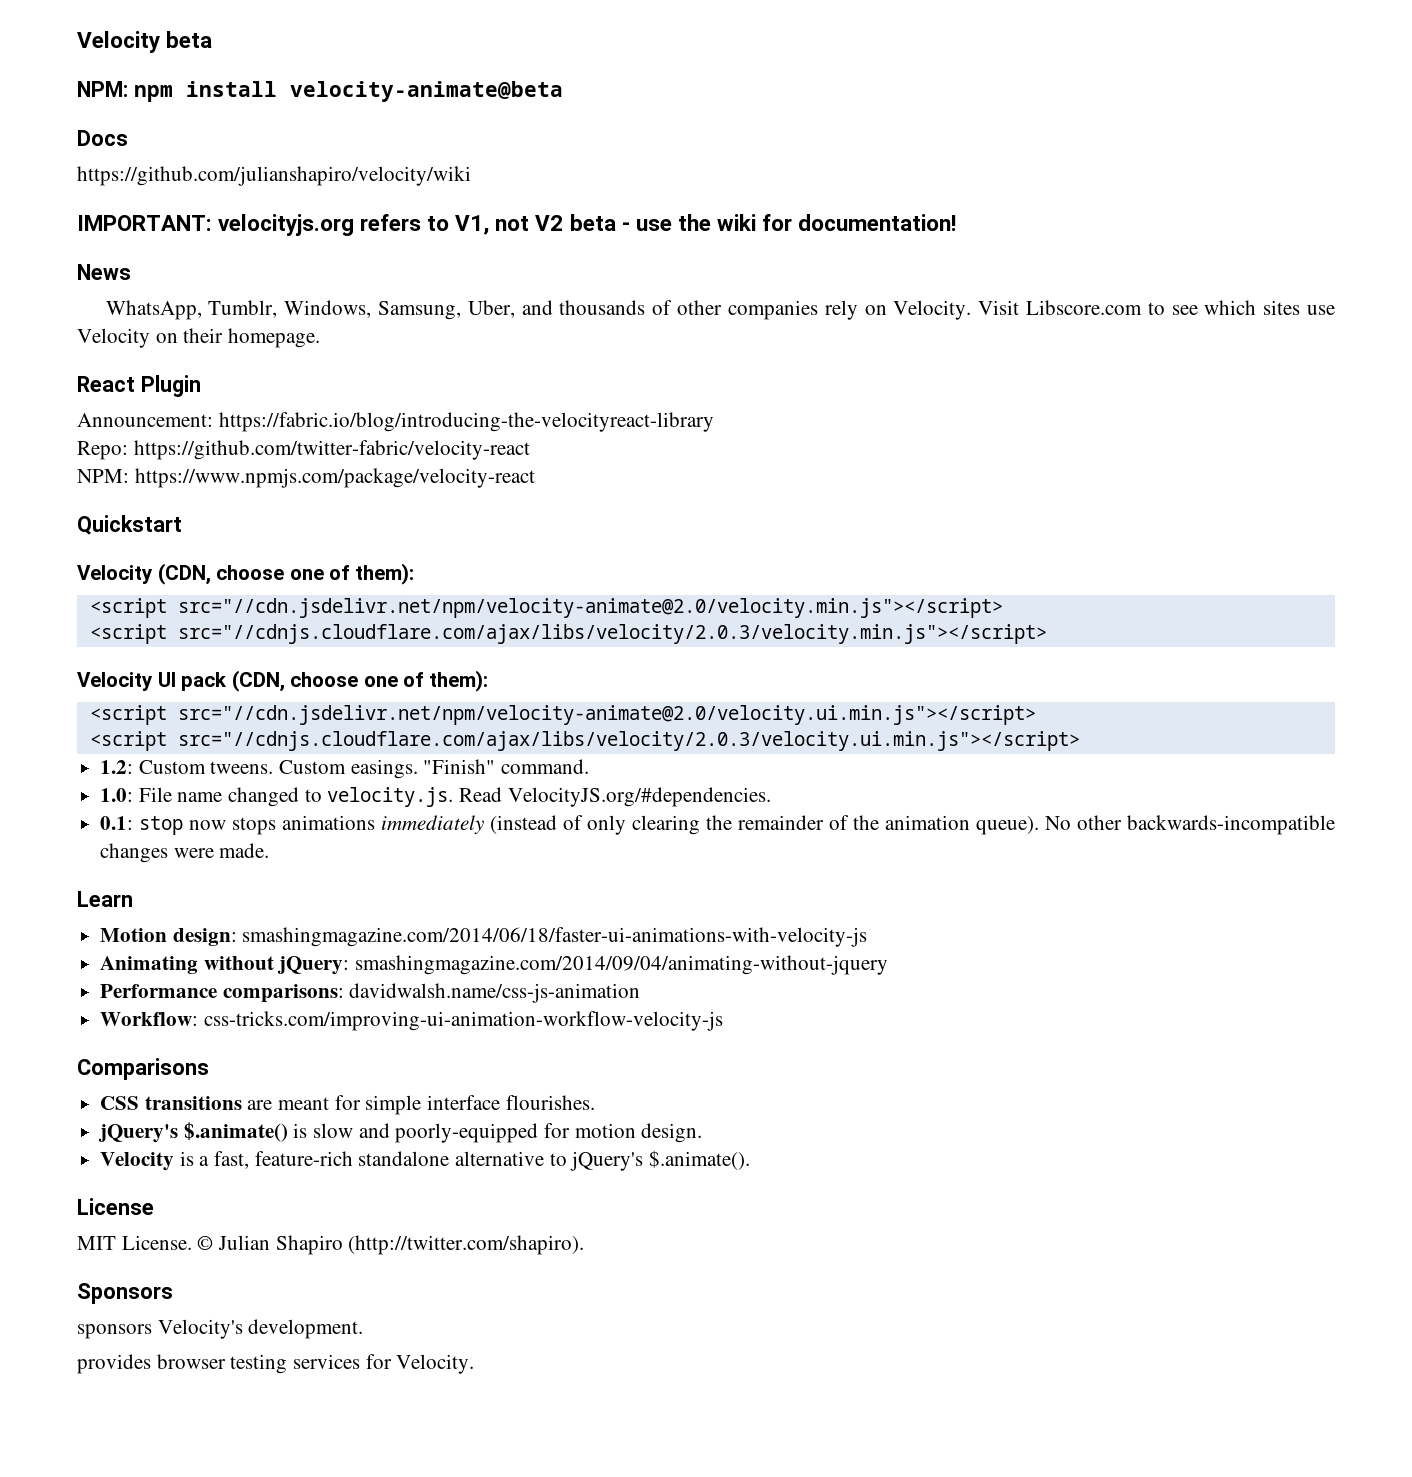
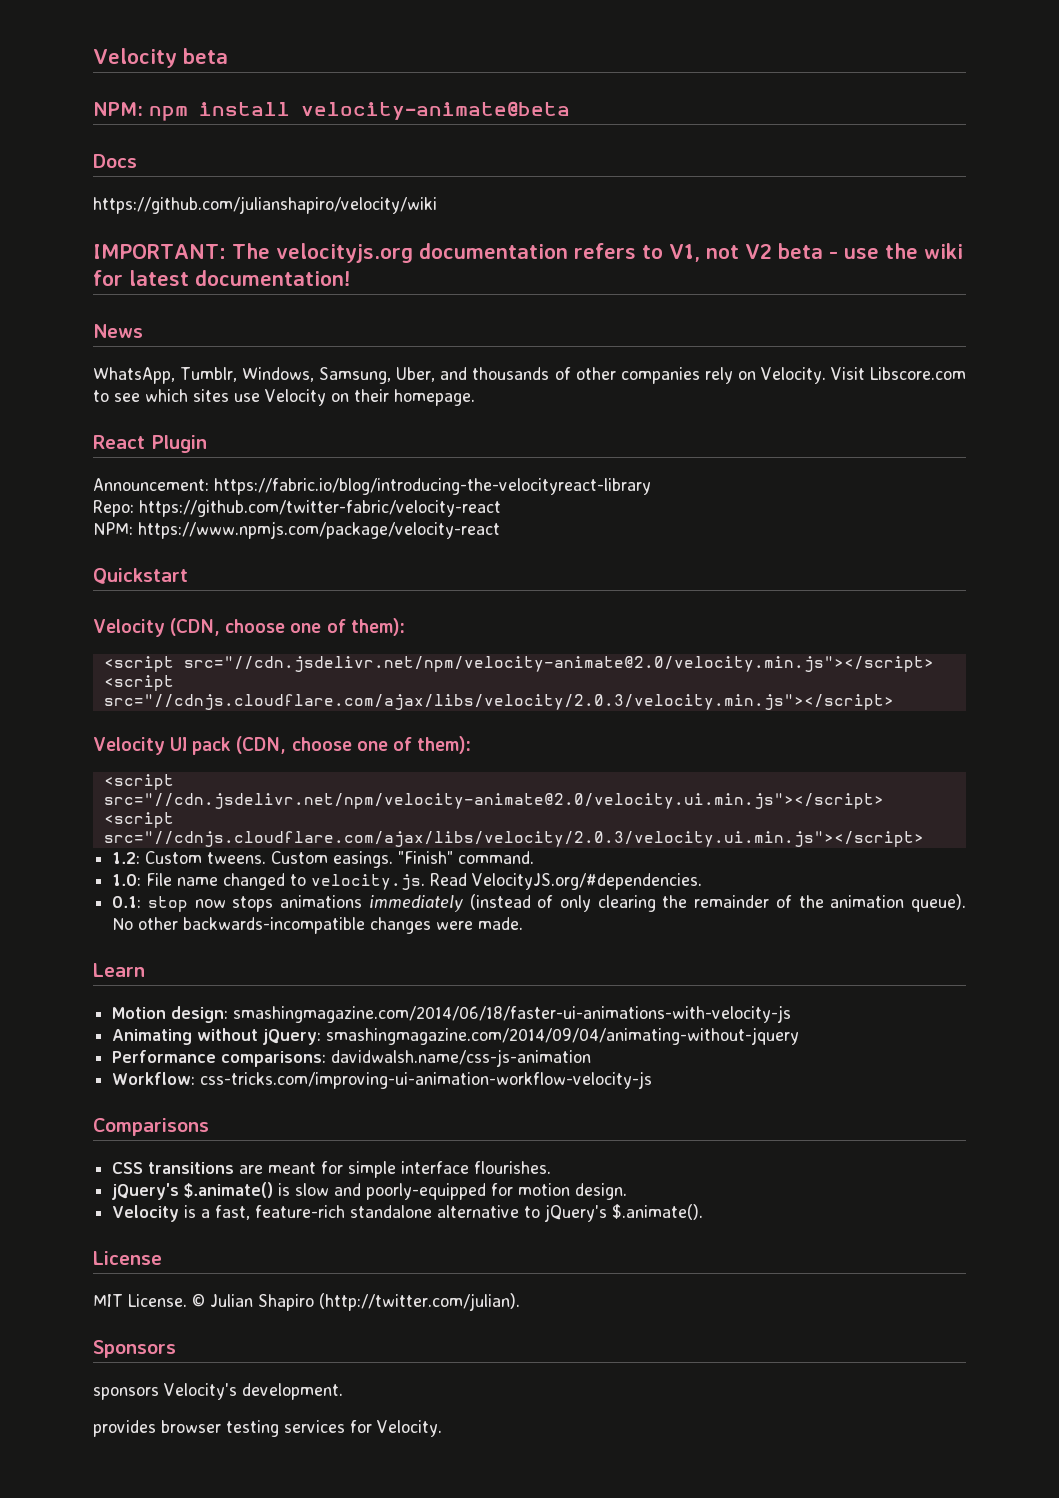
[218,214,355,236] velocityjs.org -> [231,243,568,263] The velocityjs.org documentation
(792, 222) none -> [129,270,189,286] latest
[348,1235,585,1255] (http://twitter.com/shapiro). -> [319,1293,520,1311] (http://twitter.com/julian).

